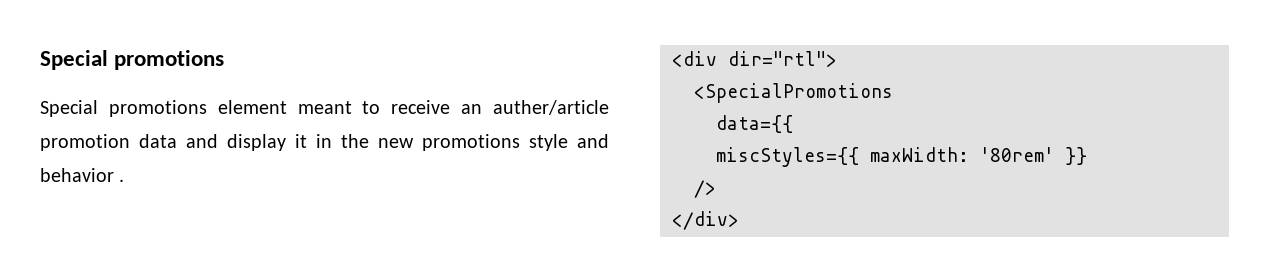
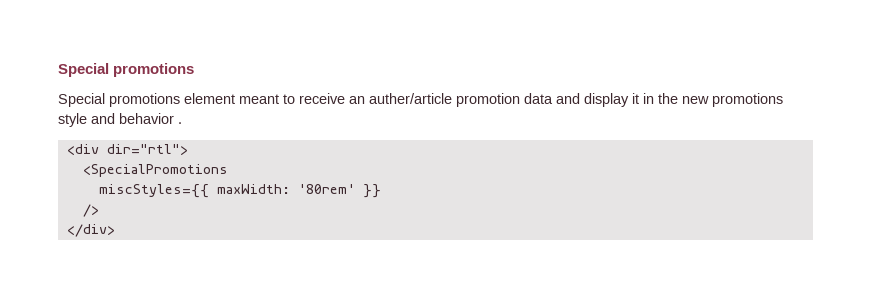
[716,115,793,133] // data={{ -> (228, 170) none

